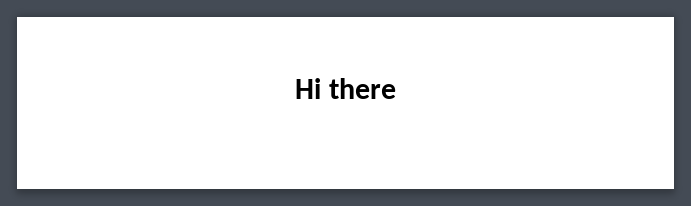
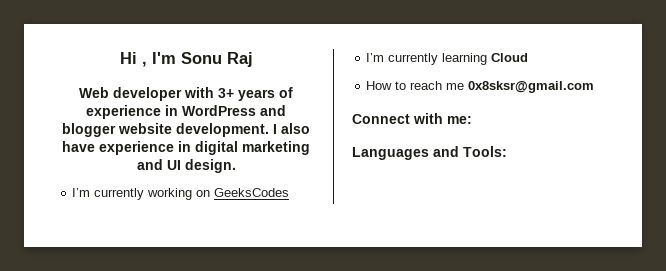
[329,78,397,99] there -> [141,52,253,67] [79,87,293,101] [86,105,286,119] [62,123,310,137] [62,141,310,155] [136,159,236,173] [72,188,290,200] [366,53,529,65] [366,81,595,93] [352,113,472,124] [352,146,507,160] , I'm Sonu Raj // Web developer with 3+ years of experience in WordPress and blogger website development. I also have experience in digital marketing and UI design. // I’m currently working on GeeksCodes // I’m currently learning Cloud // How to reach me 0x8sksr@gmail.com // Connect with me: // Languages and Tools:

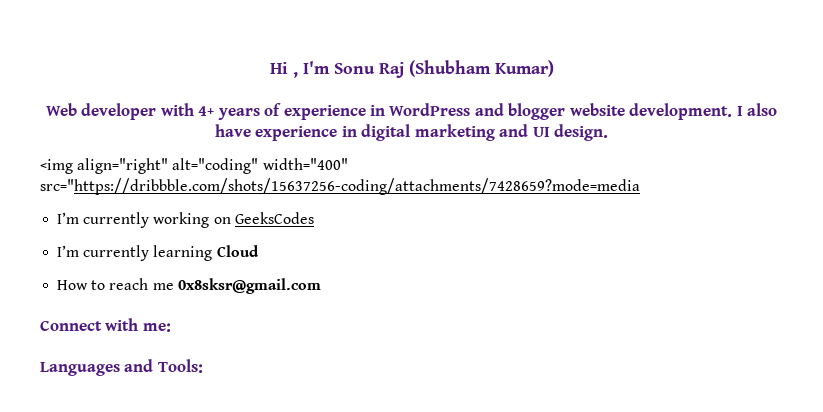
(253, 59) none -> [408,60,554,77] (Shubham Kumar)
[218,88,234,98] 3+ -> [198,106,215,116] 4+
(236, 166) none -> [40,158,348,174] [40,178,640,195] // <img align="right" alt="coding" width="400" src="https://dribbble.com/shots/15637256-coding/attachments/7428659?mode=media

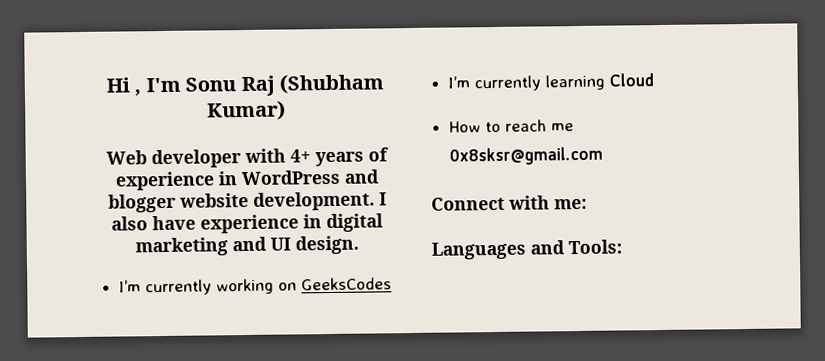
[40,158,348,174] [40,178,640,195] // <img align="right" alt="coding" width="400" src="https://dribbble.com/shots/15637256-coding/attachments/7428659?mode=media -> (359, 245) none

